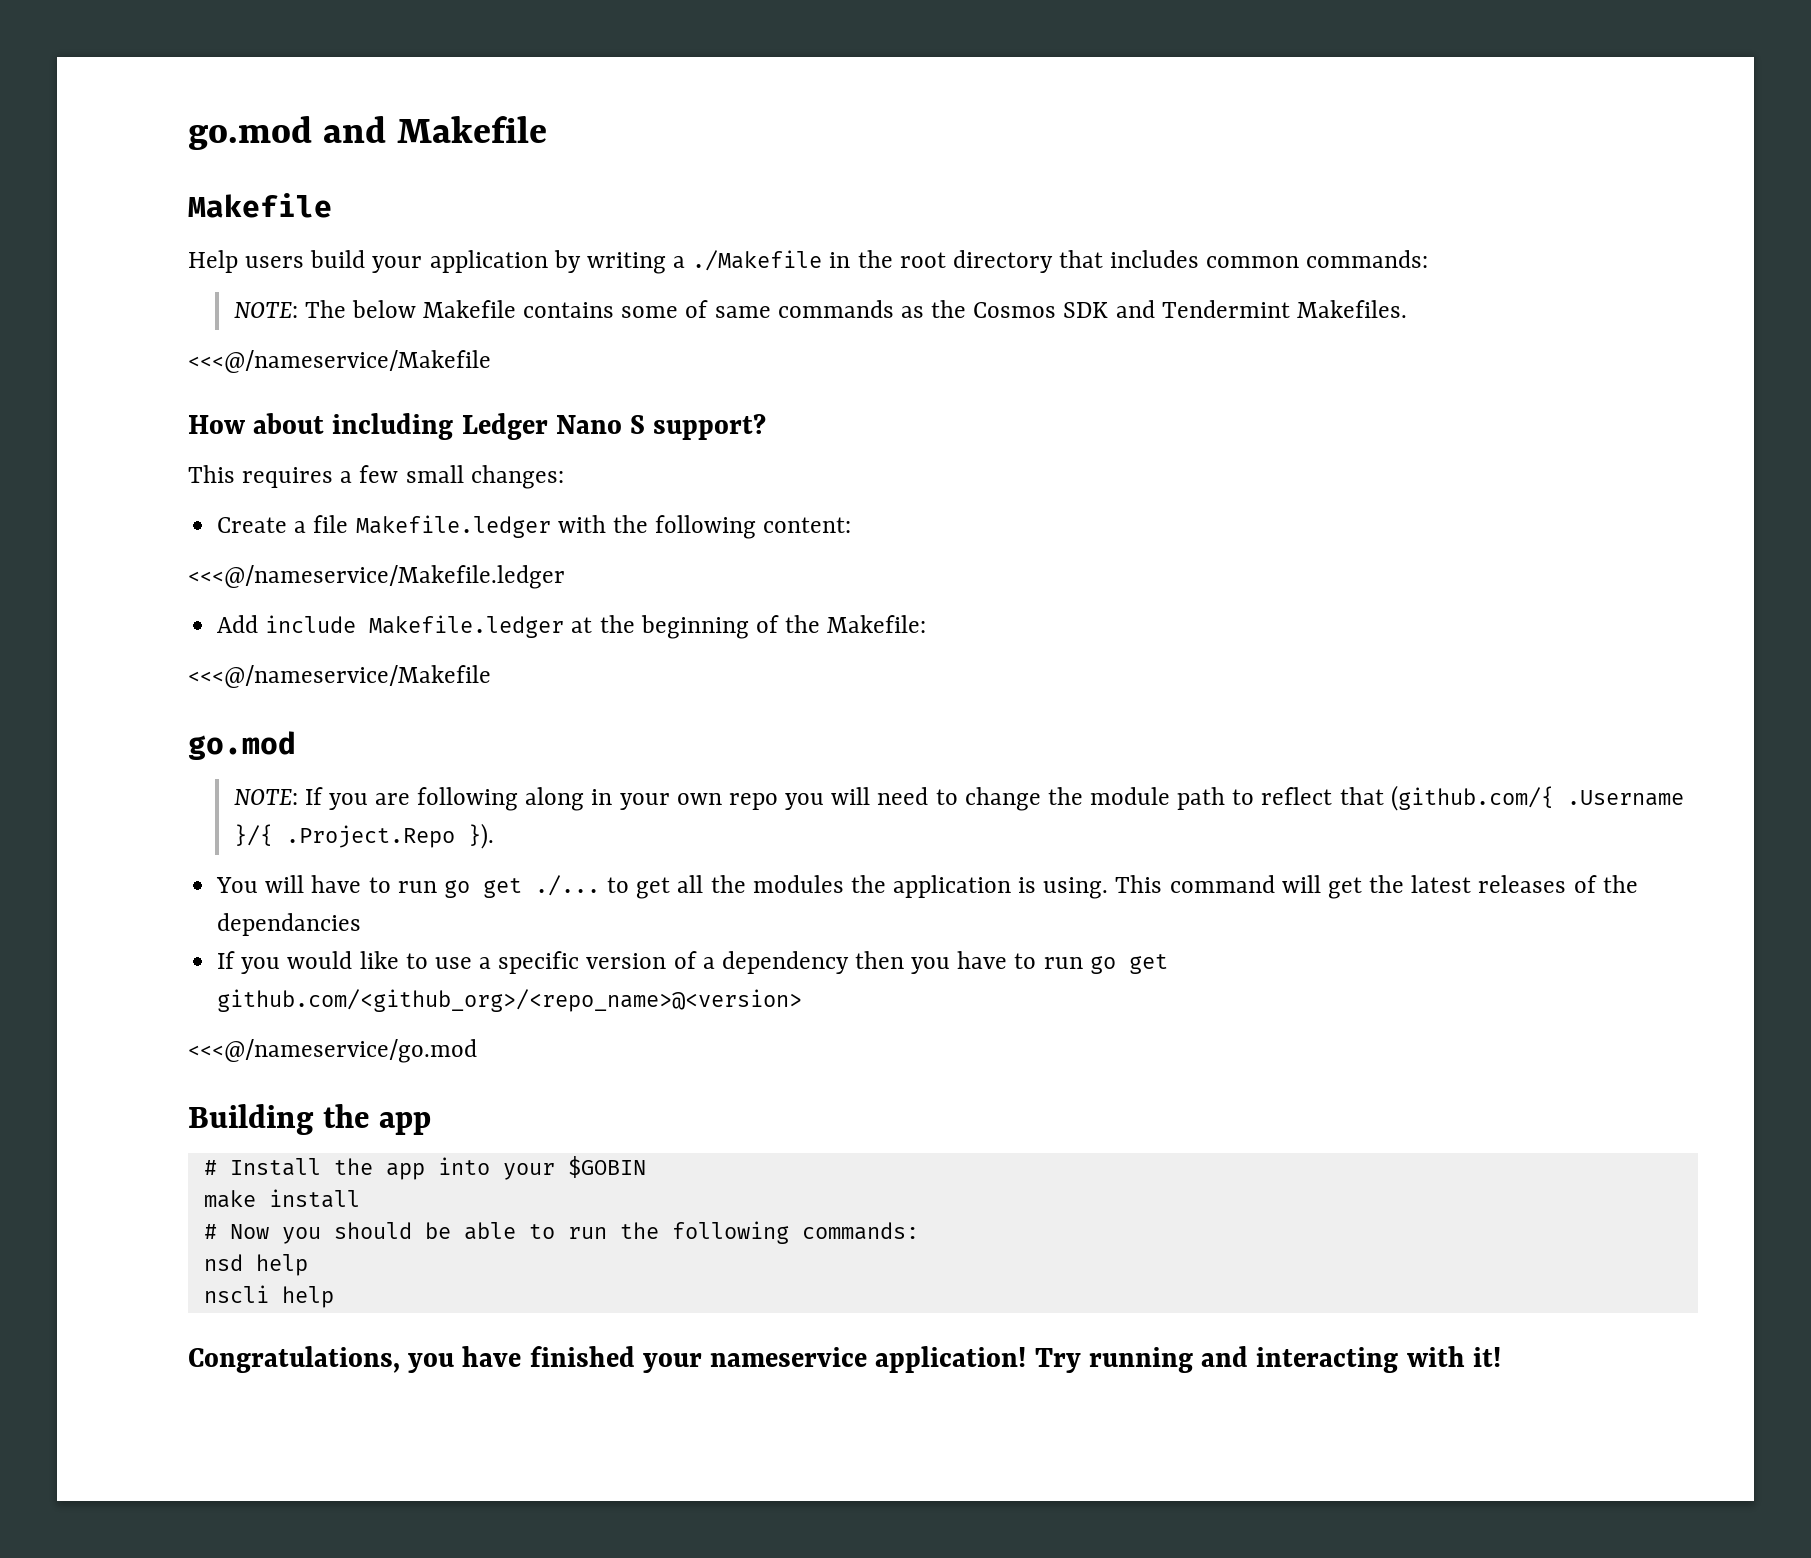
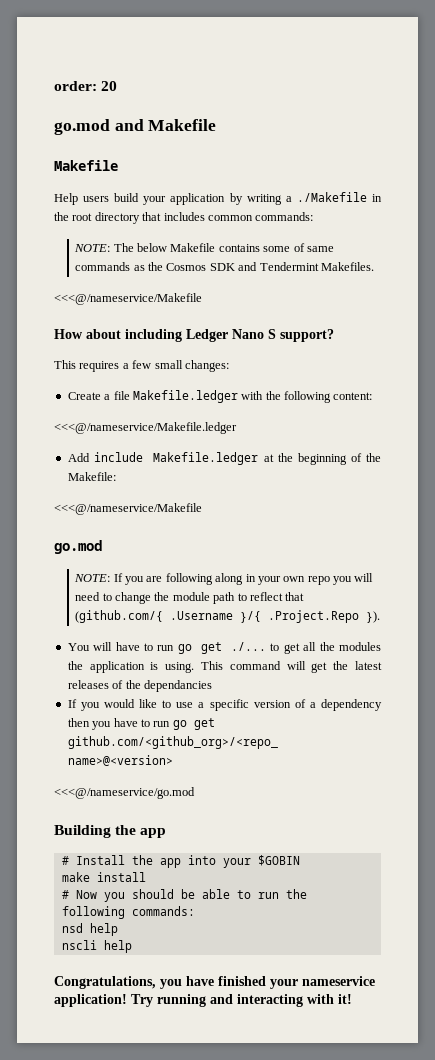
(188, 133) none -> [54,81,118,91] order: 20 //

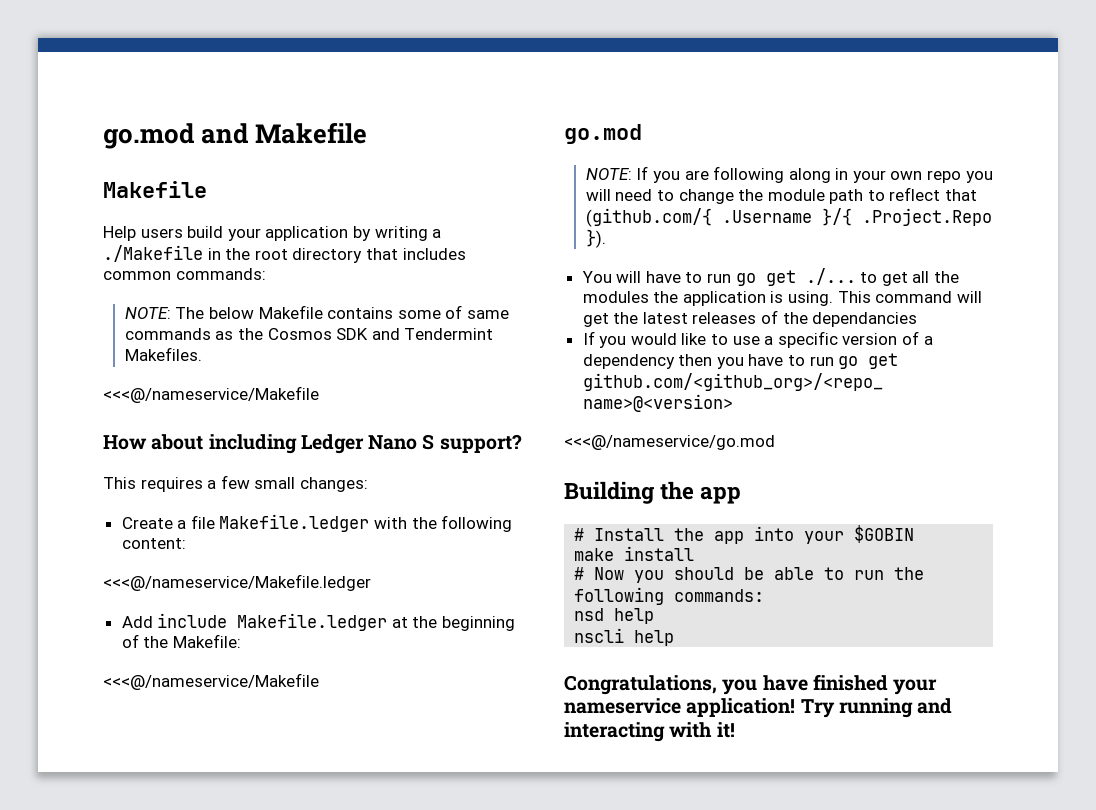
[54,81,118,91] order: 20 // -> (103, 136) none

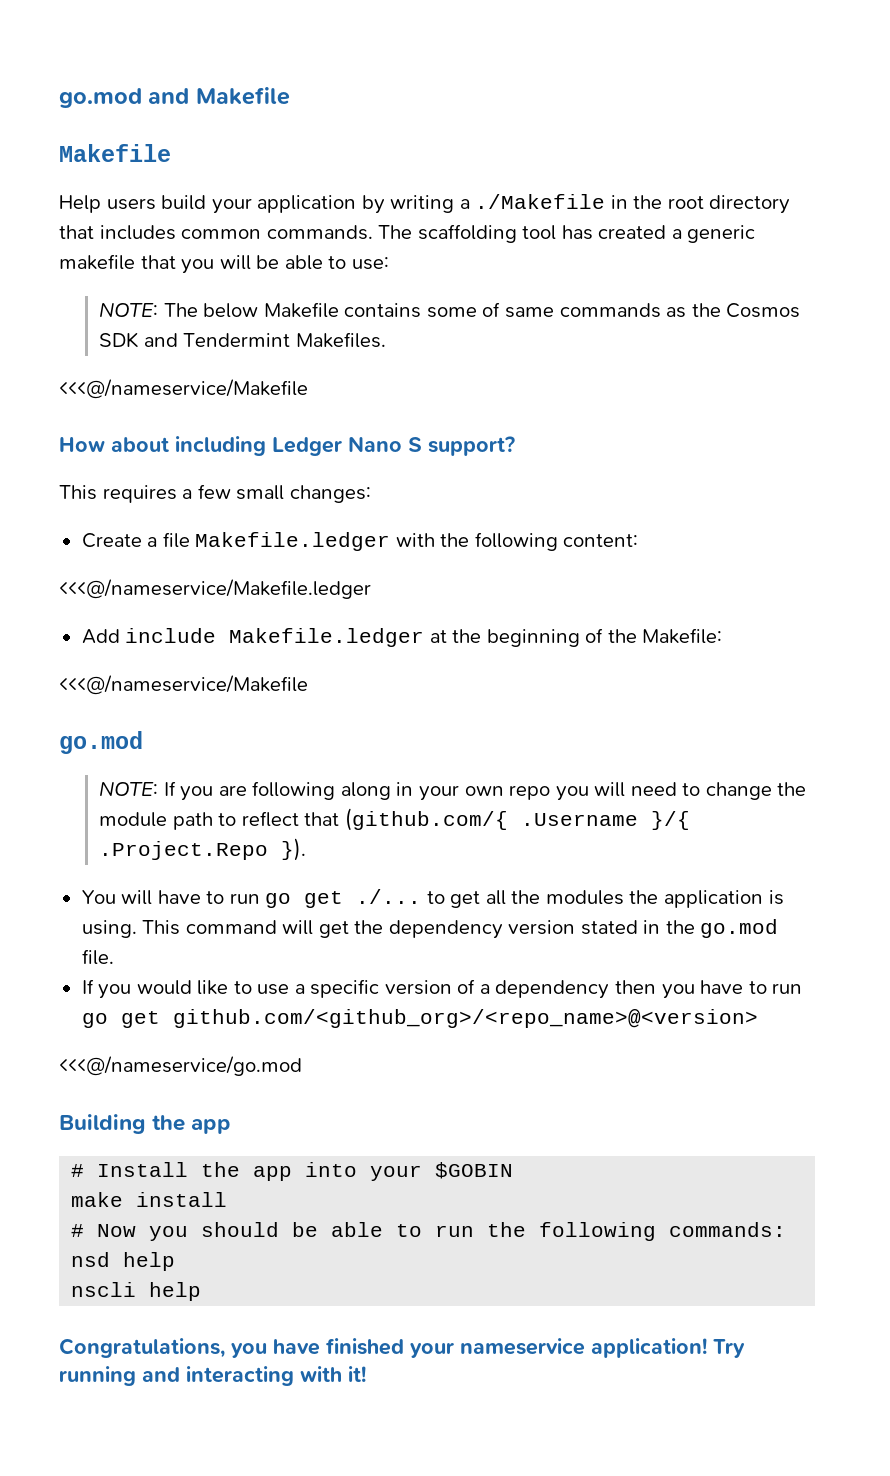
[175,268,266,280] commands: -> [266,224,756,243] [59,254,389,274] commands. The scaffolding tool has created a generic makefile that you will be able to use:
[642,310,918,327] latest releases of the dependancies -> [388,919,779,939] [81,949,114,965] dependency version stated in the go.mod file.

